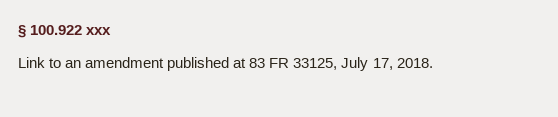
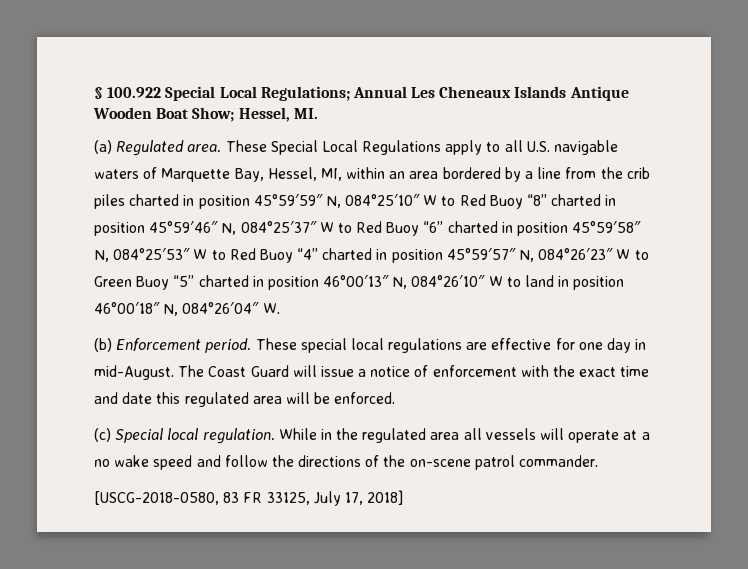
[86,27,112,35] [18,57,247,71] xxx // Link to an amendment published at -> [165,86,629,101] [93,107,318,122] [94,140,619,156] [94,167,650,182] [94,194,617,209] [94,221,642,236] [94,248,649,263] [94,275,625,290] [94,302,280,316] [94,338,647,353] [94,365,650,380] [94,392,396,407] [94,428,650,444] [94,455,599,470] [94,491,219,505] Special Local Regulations; Annual Les Cheneaux Islands Antique Wooden Boat Show; Hessel, MI. // (a) Regulated area. These Special Local Regulations apply to all U.S. navigable waters of Marquette Bay, Hessel, MI, within an area bordered by a line from the crib piles charted in position 45°59′59″ N, 084°25′10″ W to Red Buoy “8” charted in position 45°59′46″ N, 084°25′37″ W to Red Buoy “6” charted in position 45°59′58″ N, 084°25′53″ W to Red Buoy “4” charted in position 45°59′57″ N, 084°26′23″ W to Green Buoy “5” charted in position 46°00′13″ N, 084°26′10″ W to land in position 46°00′18″ N, 084°26′04″ W. // (b) Enforcement period. These special local regulations are effective for one day in mid-August. The Coast Guard will issue a notice of enforcement with the exact time and date this regulated area will be enforced. // (c) Special local regulation. While in the regulated area all vessels will operate at a no wake speed and follow the directions of the on-scene patrol commander. // [USCG-2018-0580,
[396,58,433,68] 2018. -> [367,490,404,505] 2018]

